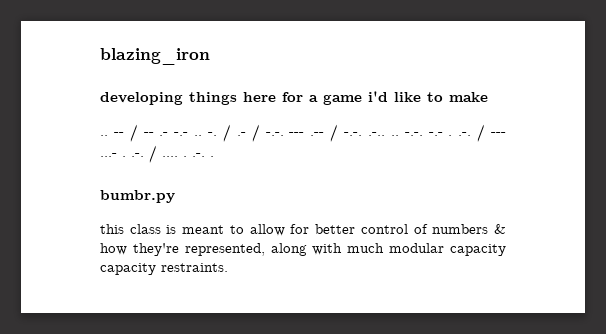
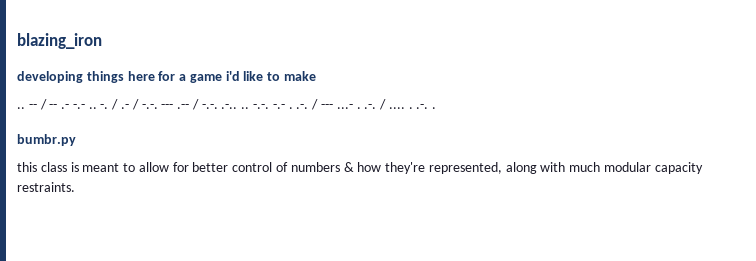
[100,263,156,275] capacity -> (703, 168) none

